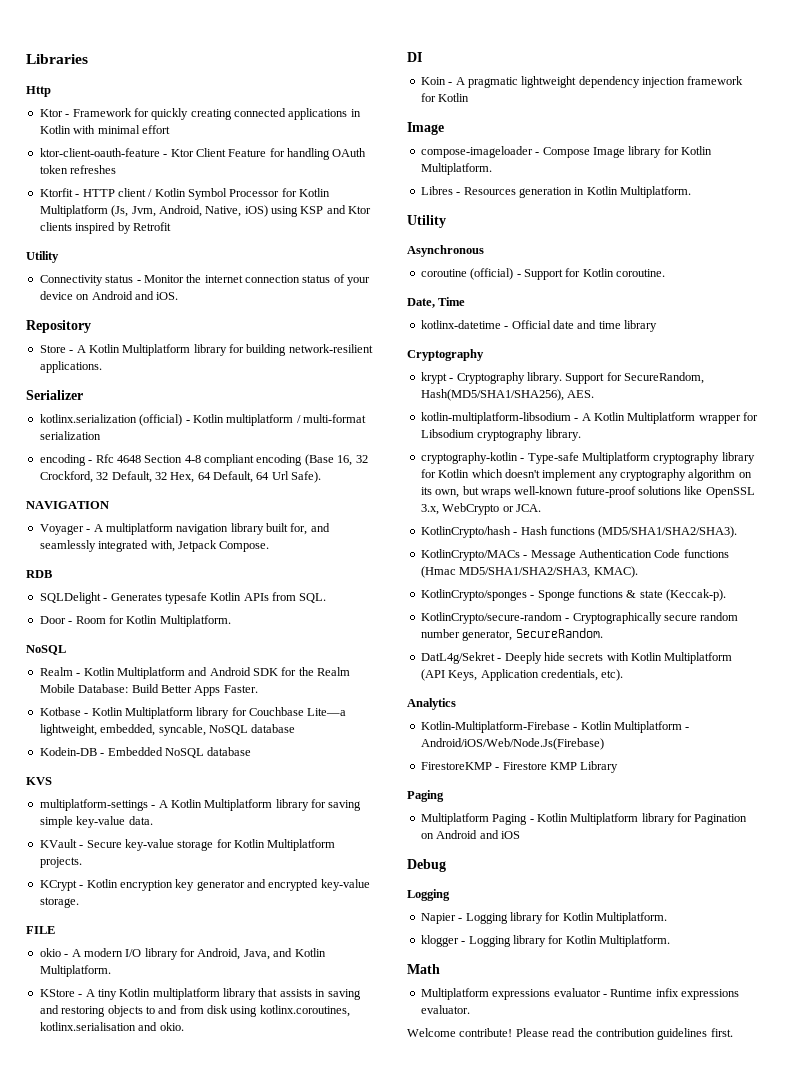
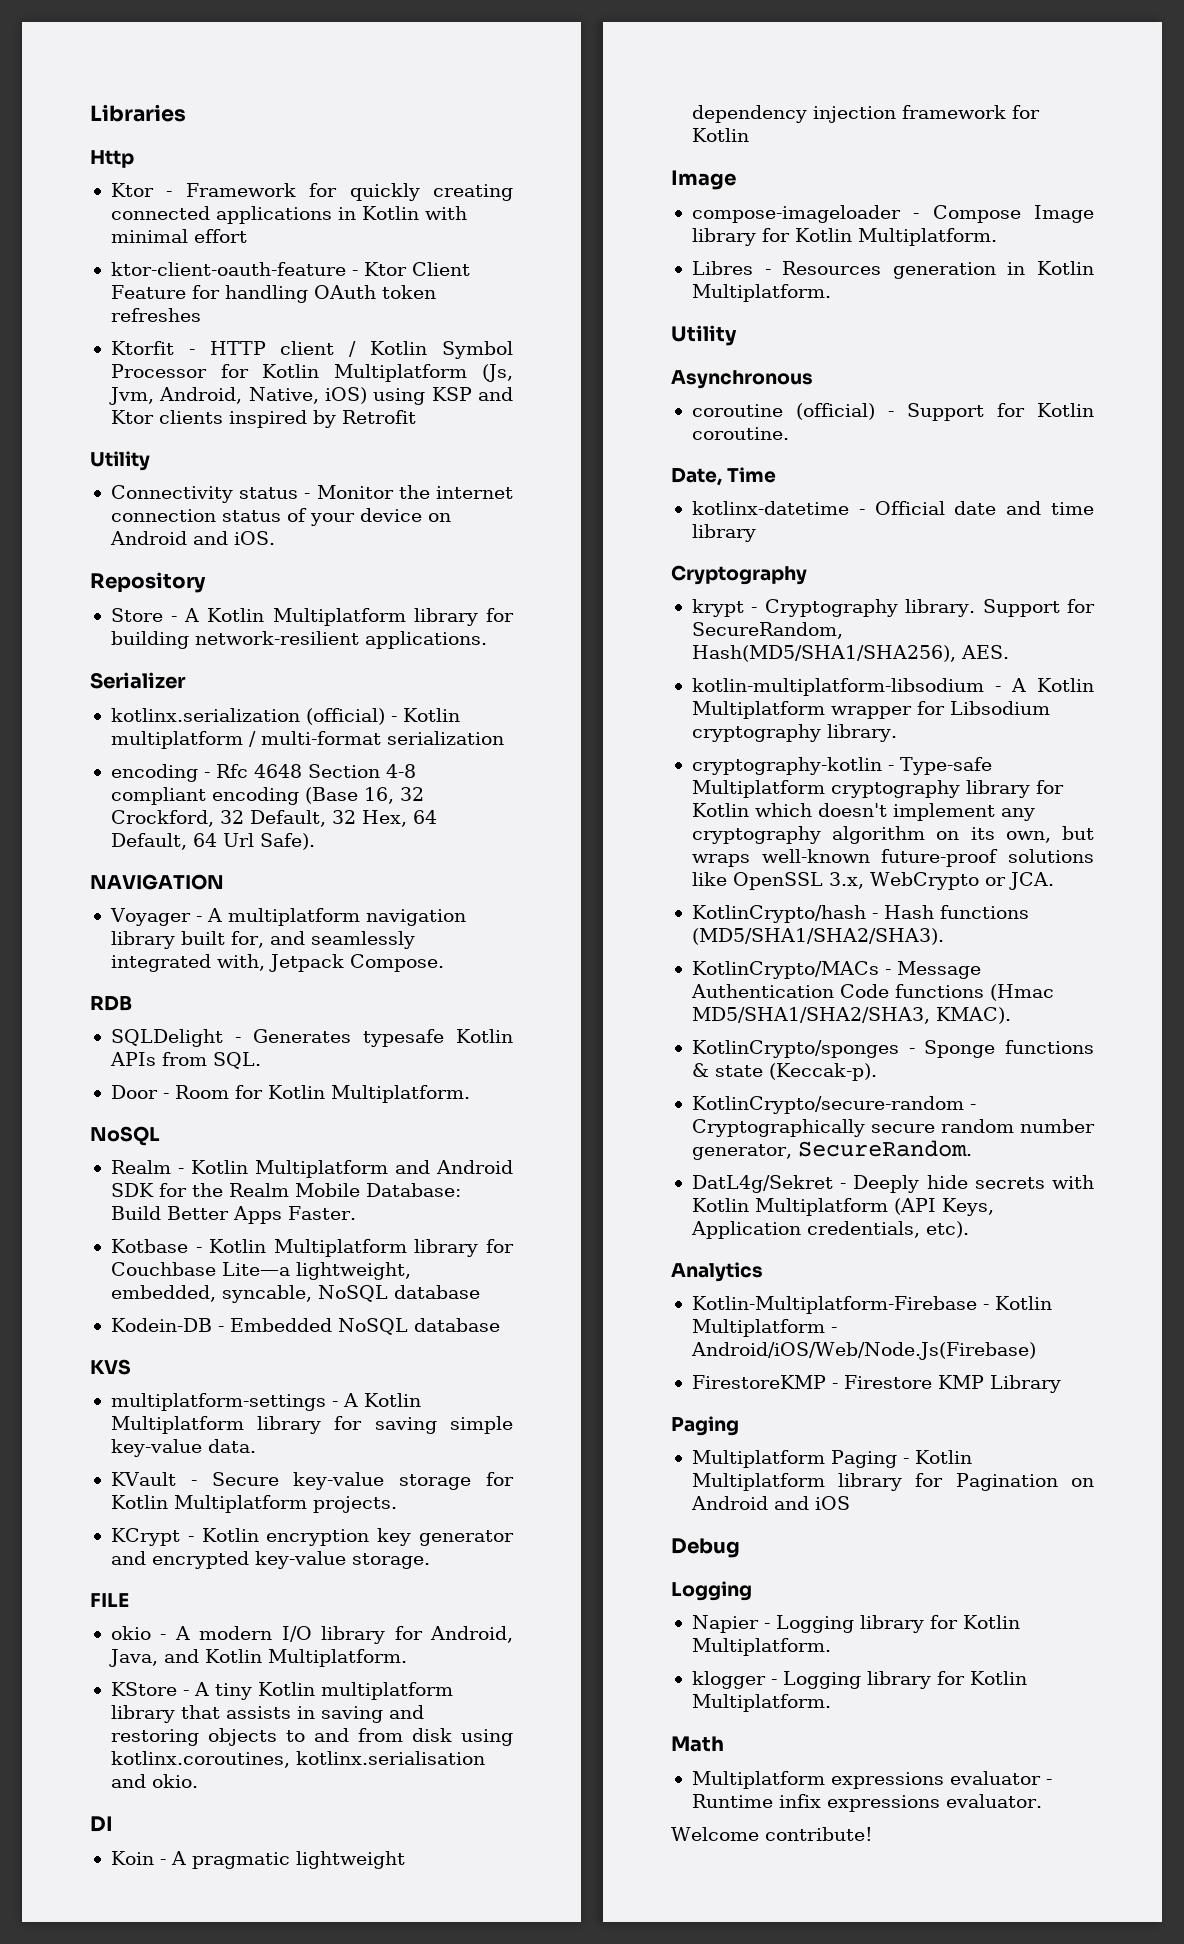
[515,1028,733,1040] Please read the contribution guidelines first. -> (873, 1834) none

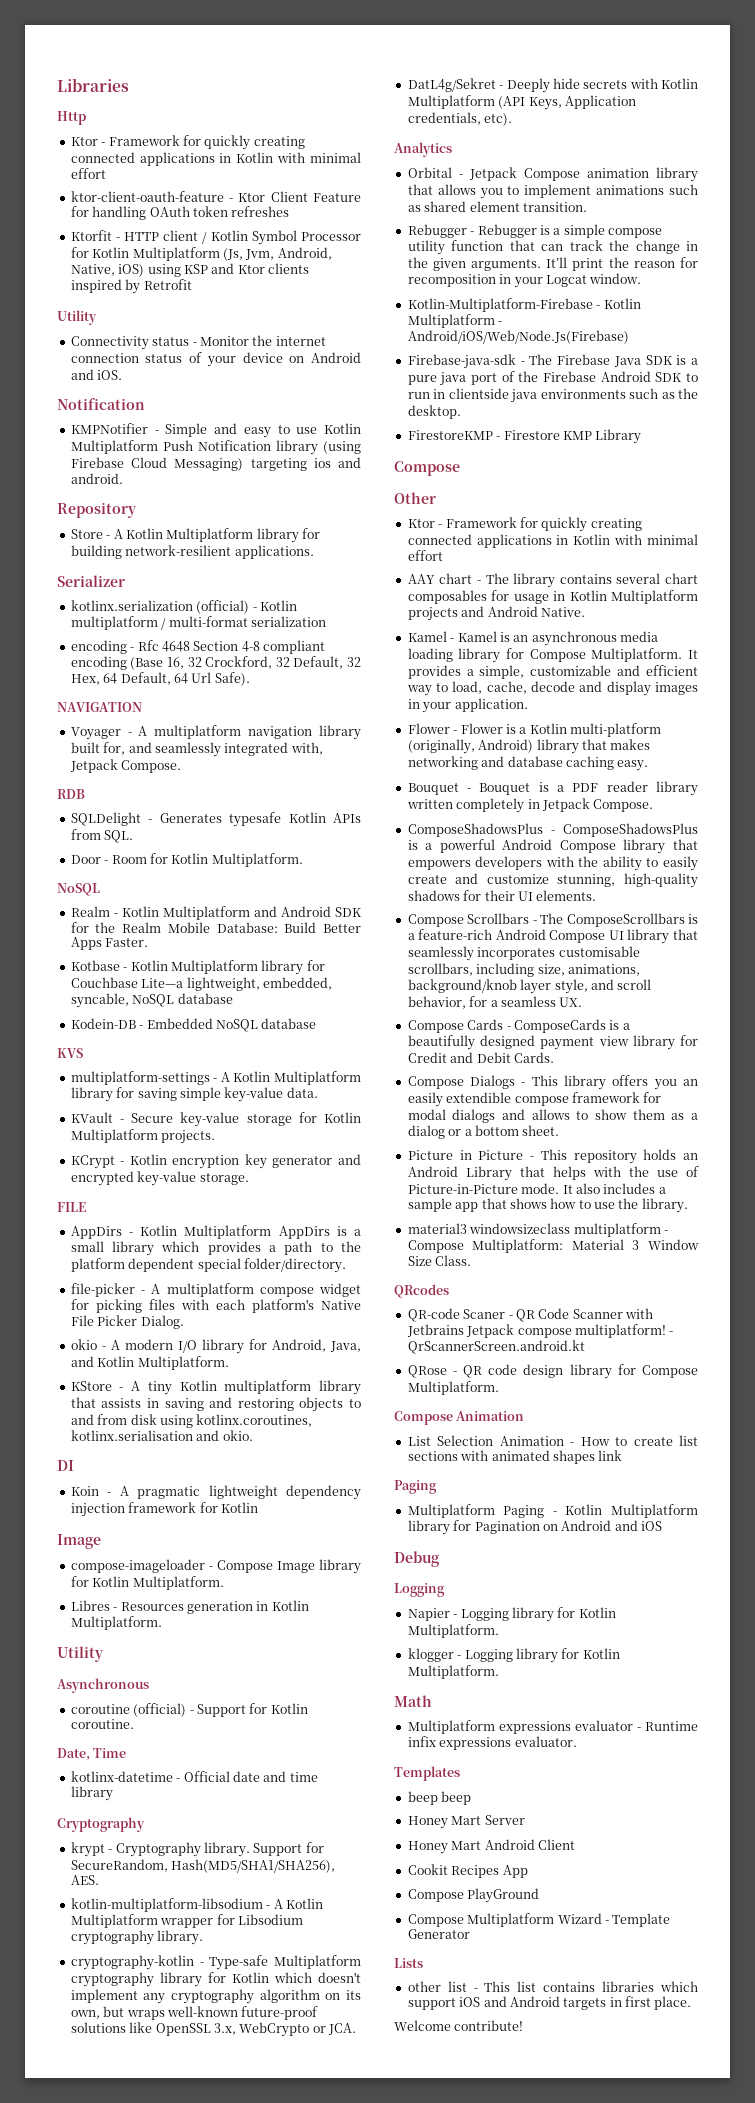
(275, 538) none -> [57,398,145,410] [70,423,361,438] [70,440,361,455] [70,457,361,471] [70,473,123,484] // Notification // KMPNotifier - Simple and easy to use Kotlin Multiplatform Push Notification library (using Firebase Cloud Messaging) targeting ios and android.
(129, 1600) none -> [70,1225,361,1239] [70,1241,361,1256] [70,1258,346,1273] [70,1283,361,1297] [70,1299,361,1313] [70,1315,184,1329] // AppDirs - Kotlin Multiplatform AppDirs is a small library which provides a path to the platform dependent special folder/directory. // file-picker - A multiplatform compose widget for picking files with each platform's Native File Picker Dialog.
[691,905,1029,923] [691,928,944,945] [691,961,981,979] [690,984,1054,1001] [691,1007,1011,1024] [691,1040,1094,1058] [691,1063,877,1081] [691,1096,976,1114] [691,1119,1095,1137] [691,1140,972,1160] // KotlinCrypto/hash - Hash functions (MD5/SHA1/SHA2/SHA3). // KotlinCrypto/MACs - Message Authentication Code functions (Hmac MD5/SHA1/SHA2/SHA3, KMAC). // KotlinCrypto/sponges - Sponge functions & state (Keccak-p). // KotlinCrypto/secure-random - Cryptographically secure random number generator, SecureRandom. -> (356, 2029) none
(763, 1272) none -> [407,167,698,182] [407,184,698,199] [407,201,587,212] [407,224,662,238] [407,240,698,255] [407,257,698,271] [407,273,642,288] // Orbital - Jetpack Compose animation library that allows you to implement animations such as shared element transition. // Rebugger - Rebugger is a simple compose utility function that can track the change in the given arguments. It’ll print the reason for recomposition in your Logcat window.
(1036, 1351) none -> [407,354,698,369] [407,371,698,386] [407,388,698,403] [407,405,461,419] // Firebase-java-sdk - The Firebase Java SDK is a pure java port of the Firebase Android SDK to run in clientside java environments such as the desktop.
(1061, 1384) none -> [394,461,460,476] [394,492,436,504] [407,517,642,532] [407,534,698,548] [407,550,443,561] [407,573,698,588] [407,590,698,604] [407,606,585,621] [407,631,658,646] [407,648,698,663] [407,665,698,679] [406,681,698,696] [407,698,528,713] [407,723,661,737] [407,739,651,754] [407,756,649,771] [407,781,698,796] [406,798,654,813] [407,823,698,837] [407,839,698,854] [407,856,698,871] [407,873,698,888] [407,890,597,901] [407,913,698,927] [407,929,698,944] [407,946,640,961] [407,963,640,977] [407,979,652,994] [407,996,583,1009] [407,1019,630,1033] [407,1035,698,1050] [407,1052,554,1063] [407,1075,698,1090] [407,1092,662,1107] [407,1109,698,1123] [407,1125,560,1139] [407,1149,698,1164] [407,1166,699,1181] [407,1183,666,1194] [407,1198,688,1213] [407,1223,668,1237] [407,1239,699,1253] [407,1255,472,1266] [394,1284,449,1298] [407,1308,653,1322] [406,1324,674,1338] [407,1340,585,1354] [407,1364,698,1379] [407,1381,499,1395] [394,1411,525,1425] [407,1435,698,1446] [407,1450,623,1464] // Compose // Other // Ktor - Framework for quickly creating connected applications in Kotlin with minimal effort // AAY chart - The library contains several chart composables for usage in Kotlin Multiplatform projects and Android Native. // Kamel - Kamel is an asynchronous media loading library for Compose Multiplatform. It provides a simple, customizable and efficient way to load, cache, decode and display images in your application. // Flower - Flower is a Kotlin multi-platform (originally, Android) library that makes networking and database caching easy. // Bouquet - Bouquet is a PDF reader library written completely in Jetpack Compose. // ComposeShadowsPlus - ComposeShadowsPlus is a powerful Android Compose library that empowers developers with the ability to easily create and customize stunning, high-quality shadows for their UI elements. // Compose Scrollbars - The ComposeScrollbars is a feature-rich Android Compose UI library that seamlessly incorporates customisable scrollbars, including size, animations, background/knob layer style, and scroll behavior, for a seamless UX. // Compose Cards - ComposeCards is a beautifully designed payment view library for Credit and Debit Cards. // Compose Dialogs - This library offers you an easily extendible compose framework for modal dialogs and allows to show them as a dialog or a bottom sheet. // Picture in Picture - This repository holds an Android Library that helps with the use of Picture-in-Picture mode. It also includes a sample app that shows how to use the library. // material3 windowsizeclass multiplatform - Compose Multiplatform: Material 3 Window Size Class. // QRcodes // QR-code Scaner - QR Code Scanner with Jetbrains Jetpack compose multiplatform! - QrScannerScreen.android.kt // QRose - QR code design library for Compose Multiplatform. // Compose Animation // List Selection Animation - How to create list sections with animated shapes link
(1042, 1801) none -> [394,1766,460,1781] [407,1791,472,1805] [407,1815,525,1829] [407,1839,575,1854] [407,1864,528,1878] [407,1888,540,1903] [407,1913,671,1927] [407,1929,470,1939] [394,1958,423,1968] [407,1981,698,1992] [407,1996,692,2010] // Templates // beep beep // Honey Mart Server // Honey Mart Android Client // Cookit Recipes App // Compose PlayGround // Compose Multiplatform Wizard - Template Generator // Lists // other list - This list contains libraries which support iOS and Android targets in first place.

